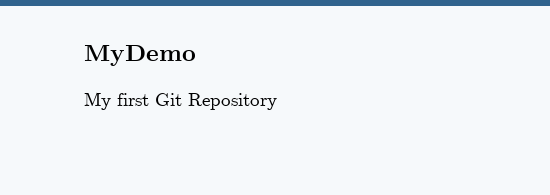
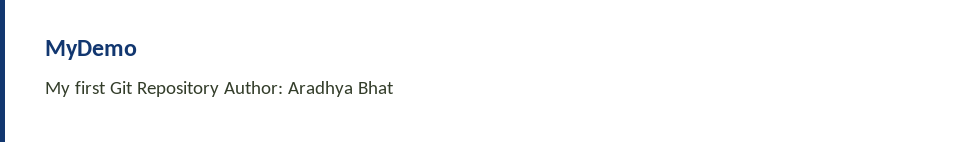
(277, 101) none -> [223,81,394,97] Author: Aradhya Bhat

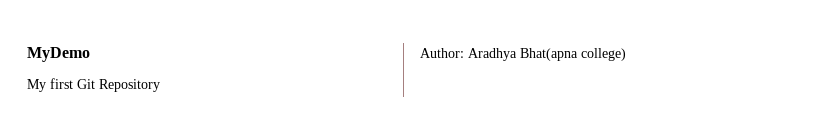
(219, 89) none -> (160, 85) //
[357,81,394,94] Bhat -> [520,48,626,61] Bhat(apna college)

